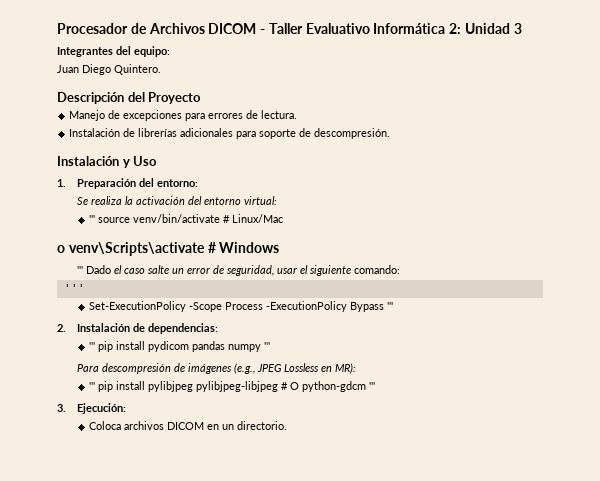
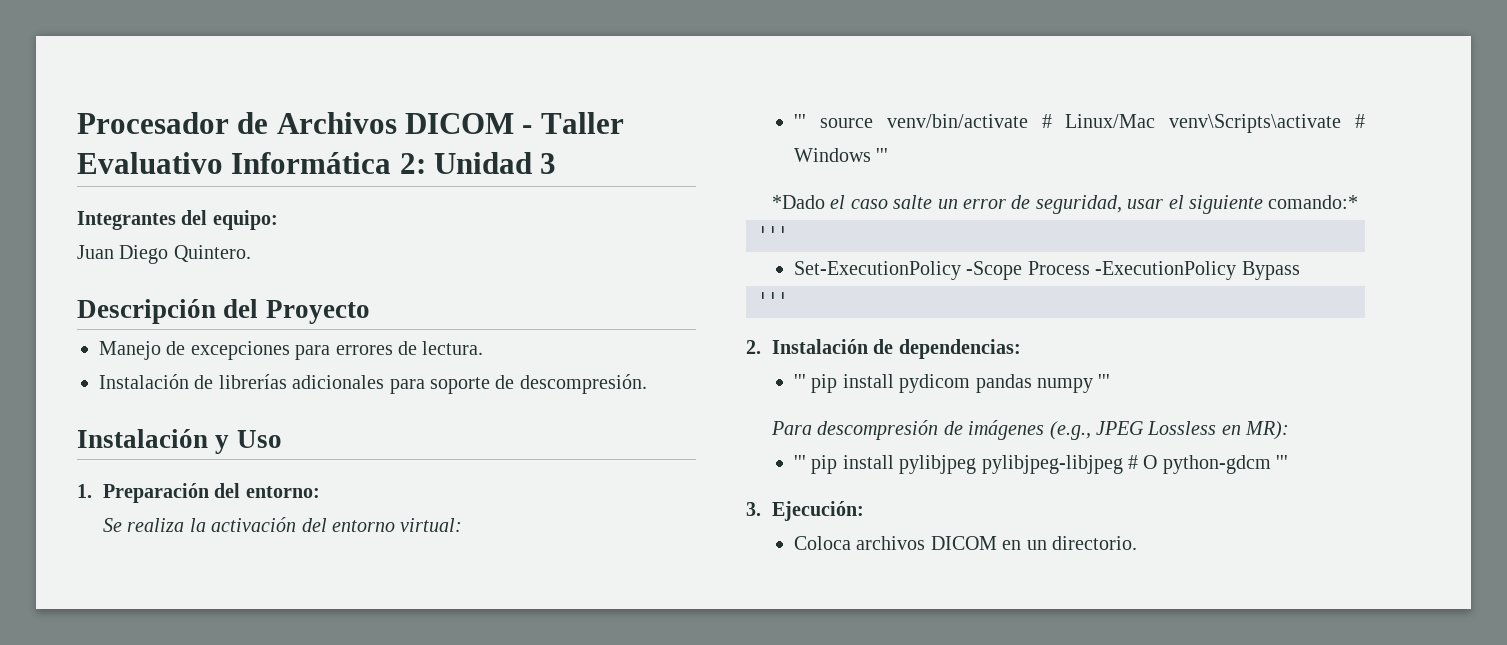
[57,245,65,253] // o -> (1156, 121) none
[77,265,112,274] // ''' Dado -> [876,148,889,162] [772,195,826,209] ''' // *Dado
[354,265,401,274] comando: -> [1268,195,1359,209] comando:*
(385, 307) none -> (1300, 270) //

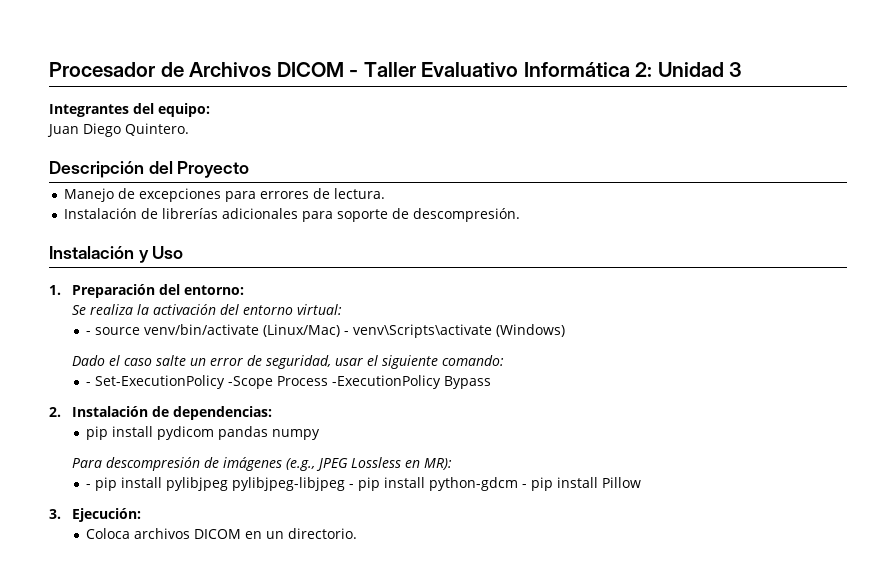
[794,114,807,128] ''' -> [86,331,92,335] -
[1041,114,1365,133] [794,148,889,162] [772,195,826,209] # Linux/Mac venv\Scripts\activate # Windows ''' // *Dado -> [263,324,566,338] [71,355,105,366] (Linux/Mac) - venv\Scripts\activate (Windows) // Dado
[1268,195,1359,209] [758,226,788,241] comando:* // ''' // -> [441,355,504,366] [86,382,92,386] comando: // -
[758,292,788,307] // ''' -> (492, 382) none
[794,374,807,388] ''' -> (272, 413) none
[1098,374,1111,388] ''' -> (321, 434) none
[794,455,807,469] ''' -> [86,484,92,488] -
[1128,455,1289,474] # O python-gdcm ''' -> [349,477,642,491] - pip install python-gdcm - pip install Pillow

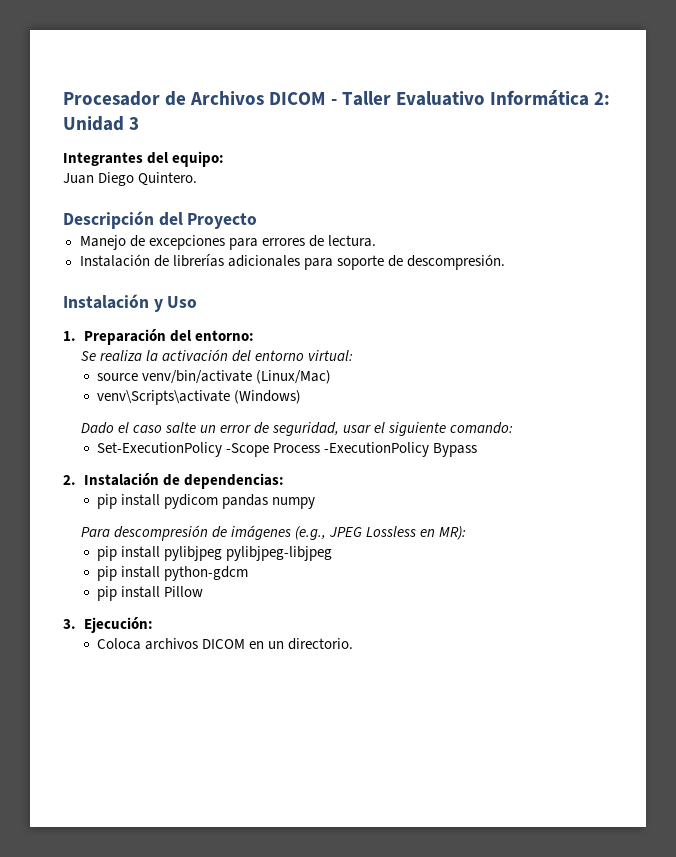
[86,331,92,335] - -> (354, 355) none
[344,331,350,335] - -> (332, 377) //
[86,382,92,386] - -> (514, 428) none
[86,484,92,488] - -> (467, 533) none
[349,484,355,488] - -> (333, 553) //
[522,484,528,488] - -> (249, 573) //

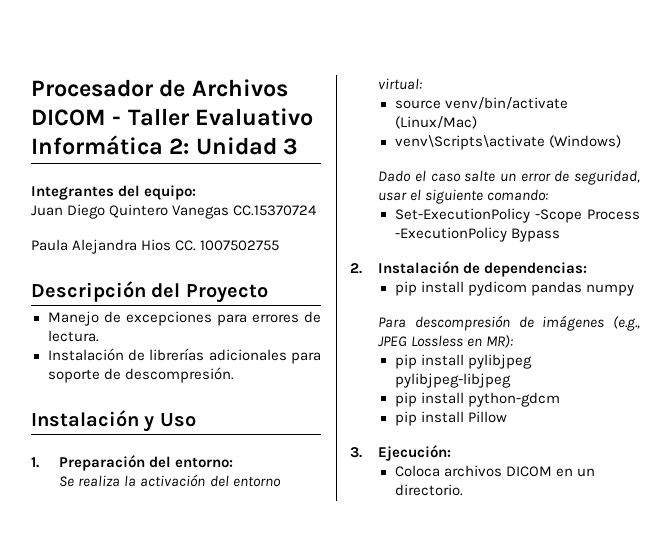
[138,172,198,186] Quintero. -> [109,204,318,219] [31,239,280,254] Quintero Vanegas CC.15370724 // Paula Alejandra Hios CC. 1007502755

